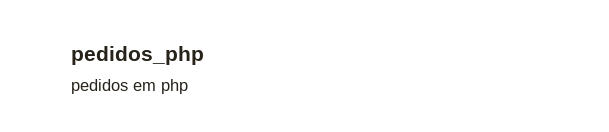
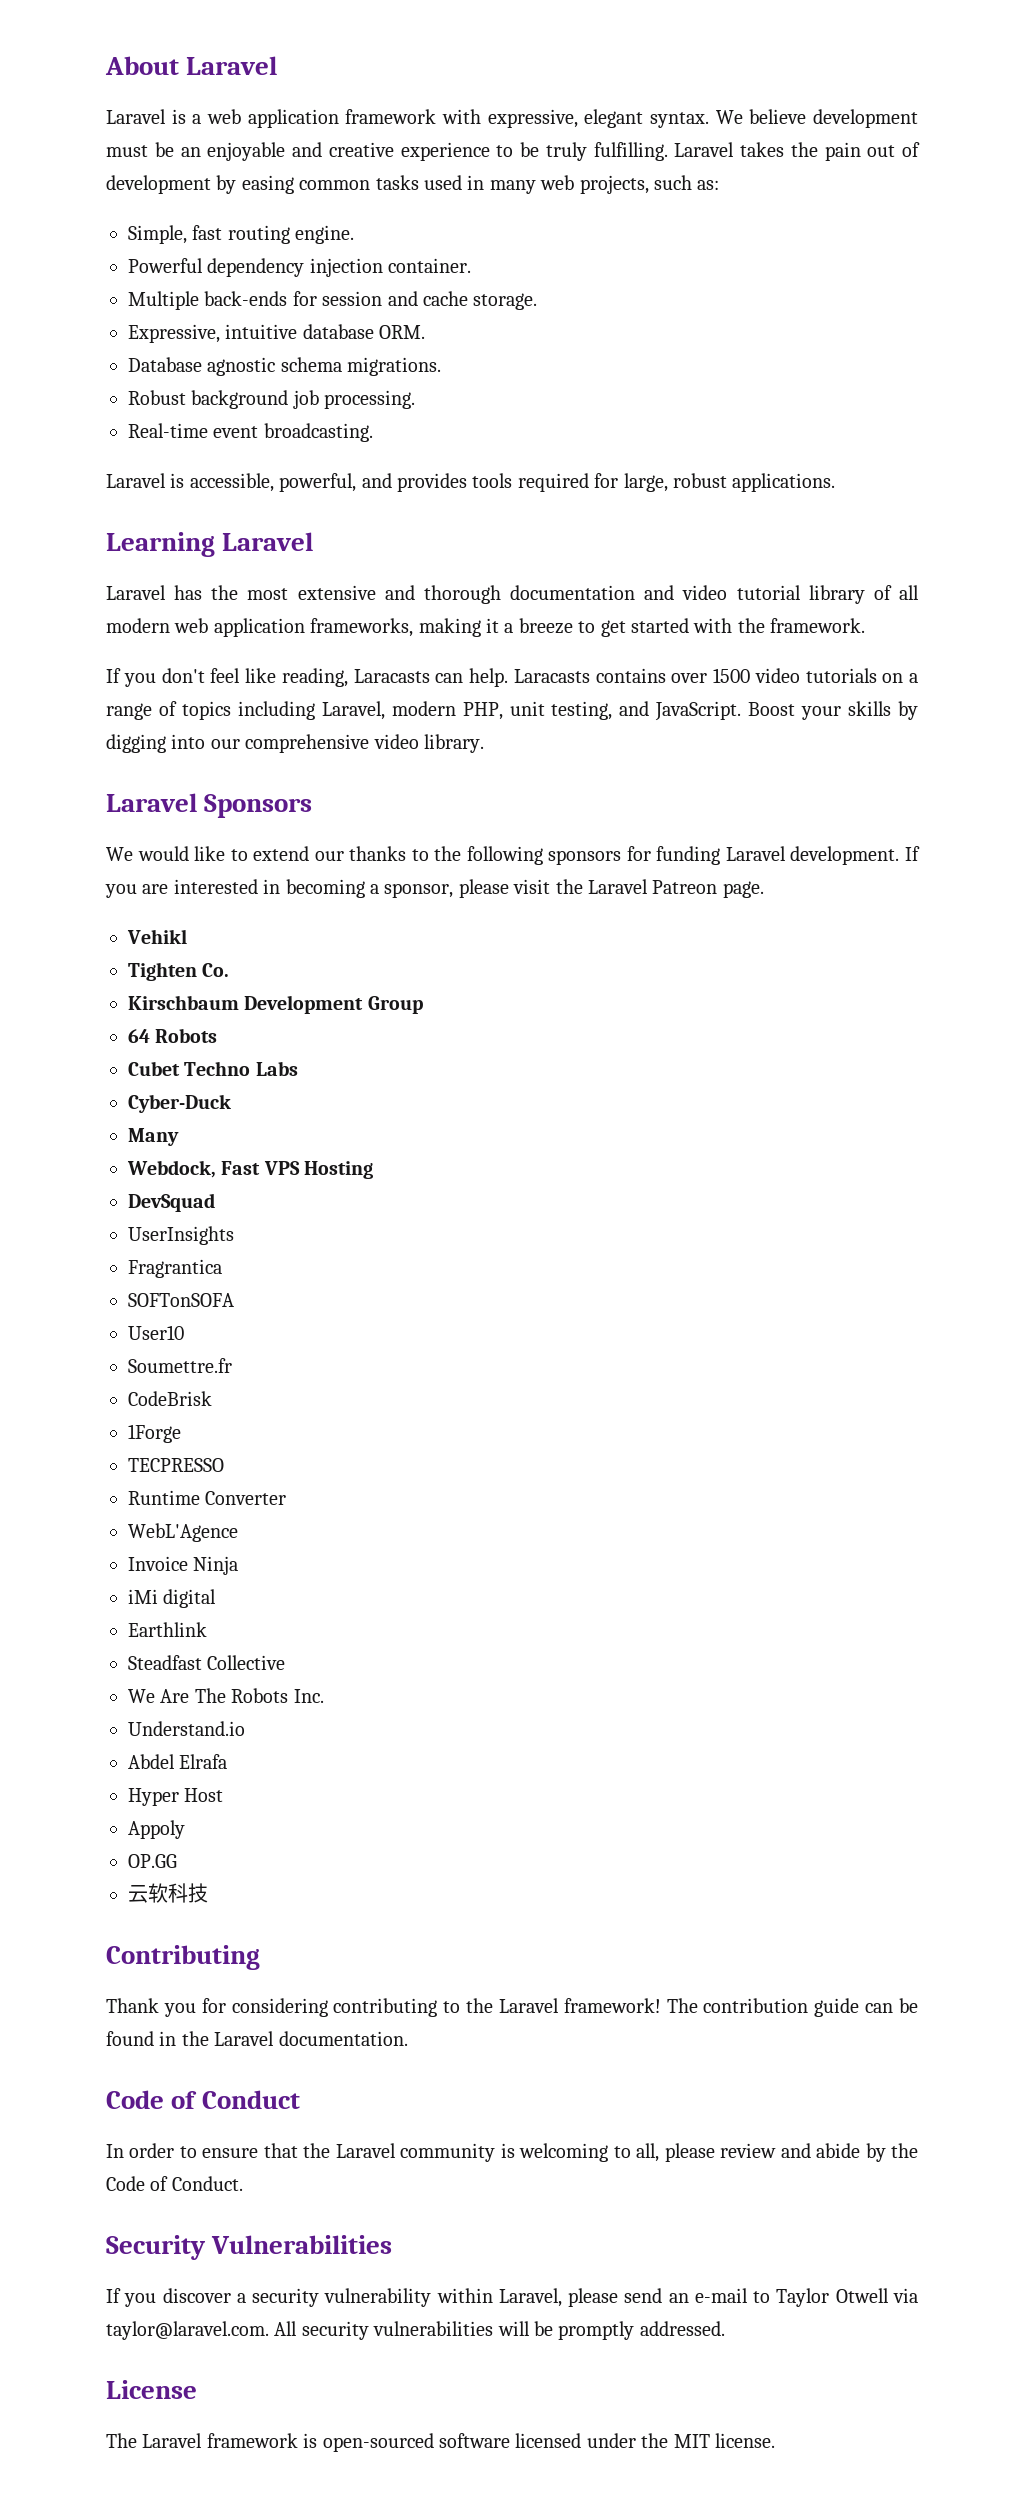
[71,46,204,65] [71,79,188,94] pedidos_php // pedidos em php -> [105,56,278,75] [106,109,918,128] [106,142,920,161] [106,175,720,194] [128,225,355,244] [128,258,472,277] [128,291,538,310] [128,324,426,343] [128,357,442,376] [128,390,416,409] [128,423,373,442] [106,473,836,492] [106,532,314,557] [106,585,920,604] [106,618,866,637] [106,668,918,687] [106,701,919,721] [106,734,484,753] [106,793,313,818] [106,846,920,865] [105,879,764,898] [127,929,187,944] [128,962,230,981] [128,995,423,1014] [128,1028,218,1043] [128,1061,298,1076] [128,1094,231,1113] [128,1128,179,1146] [127,1160,374,1179] [128,1193,215,1212] [128,1226,234,1245] [128,1259,222,1278] [128,1293,234,1307] [128,1325,184,1340] [128,1358,232,1373] [128,1391,212,1406] [128,1424,181,1443] [128,1458,224,1472] [128,1490,287,1505] [128,1523,238,1542] [128,1556,239,1575] [128,1589,217,1608] [128,1622,207,1637] [128,1655,286,1670] [128,1688,324,1703] [128,1721,245,1736] [128,1754,228,1769] [128,1788,224,1806] [128,1820,185,1839] [128,1854,177,1868] [128,1883,208,1903] [106,1945,260,1970] [106,1998,918,2017] [106,2031,408,2046] [106,2090,300,2109] [106,2143,919,2162] [106,2176,243,2191] [106,2235,393,2260] [106,2288,918,2307] [106,2321,725,2340] [106,2380,197,2399] [106,2433,775,2452] About Laravel // Laravel is a web application framework with expressive, elegant syntax. We believe development must be an enjoyable and creative experience to be truly fulfilling. Laravel takes the pain out of development by easing common tasks used in many web projects, such as: // Simple, fast routing engine. // Powerful dependency injection container. // Multiple back-ends for session and cache storage. // Expressive, intuitive database ORM. // Database agnostic schema migrations. // Robust background job processing. // Real-time event broadcasting. // Laravel is accessible, powerful, and provides tools required for large, robust applications. // Learning Laravel // Laravel has the most extensive and thorough documentation and video tutorial library of all modern web application frameworks, making it a breeze to get started with the framework. // If you don't feel like reading, Laracasts can help. Laracasts contains over 1500 video tutorials on a range of topics including Laravel, modern PHP, unit testing, and JavaScript. Boost your skills by digging into our comprehensive video library. // Laravel Sponsors // We would like to extend our thanks to the following sponsors for funding Laravel development. If you are interested in becoming a sponsor, please visit the Laravel Patreon page. // Vehikl // Tighten Co. // Kirschbaum Development Group // 64 Robots // Cubet Techno Labs // Cyber-Duck // Many // Webdock, Fast VPS Hosting // DevSquad // UserInsights // Fragrantica // SOFTonSOFA // User10 // Soumettre.fr // CodeBrisk // 1Forge // TECPRESSO // Runtime Converter // WebL'Agence // Invoice Ninja // iMi digital // Earthlink // Steadfast Collective // We Are The Robots Inc. // Understand.io // Abdel Elrafa // Hyper Host // Appoly // OP.GG // 云软科技 // Contributing // Thank you for considering contributing to the Laravel framework! The contribution guide can be found in the Laravel documentation. // Code of Conduct // In order to ensure that the Laravel community is welcoming to all, please review and abide by the Code of Conduct. // Security Vulnerabilities // If you discover a security vulnerability within Laravel, please send an e-mail to Taylor Otwell via taylor@laravel.com. All security vulnerabilities will be promptly addressed. // License // The Laravel framework is open-sourced software licensed under the MIT license.

